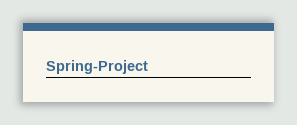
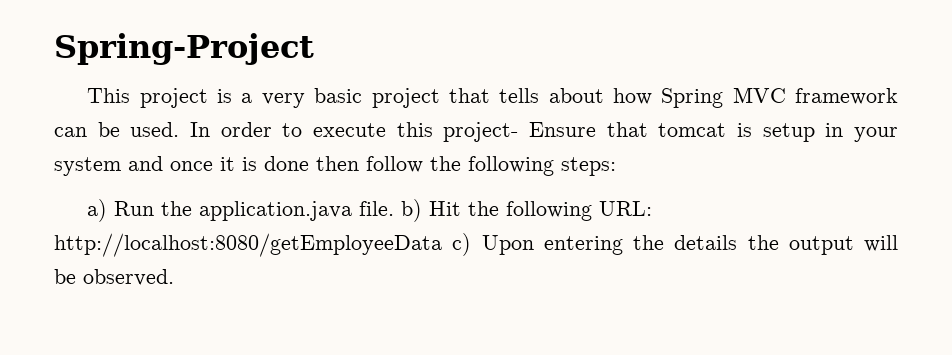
(148, 67) none -> [87,87,899,108] [54,122,898,142] [54,156,616,176] [87,199,653,222] [54,233,898,257] [54,269,174,286] // This project is a very basic project that tells about how Spring MVC framework can be used. In order to execute this project- Ensure that tomcat is setup in your system and once it is done then follow the following steps: // a) Run the application.java file. b) Hit the following URL: http://localhost:8080/getEmployeeData c) Upon entering the details the output will be observed.

